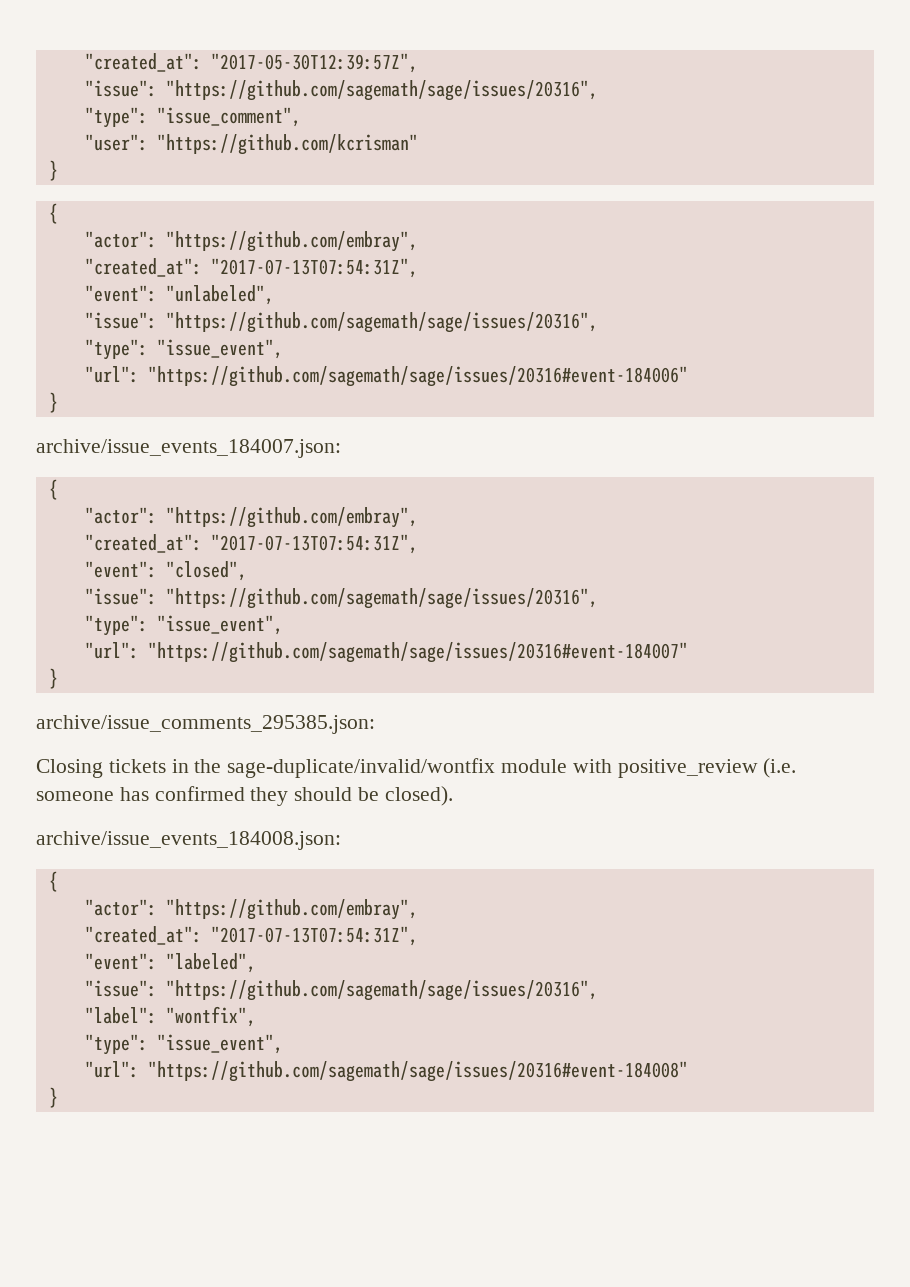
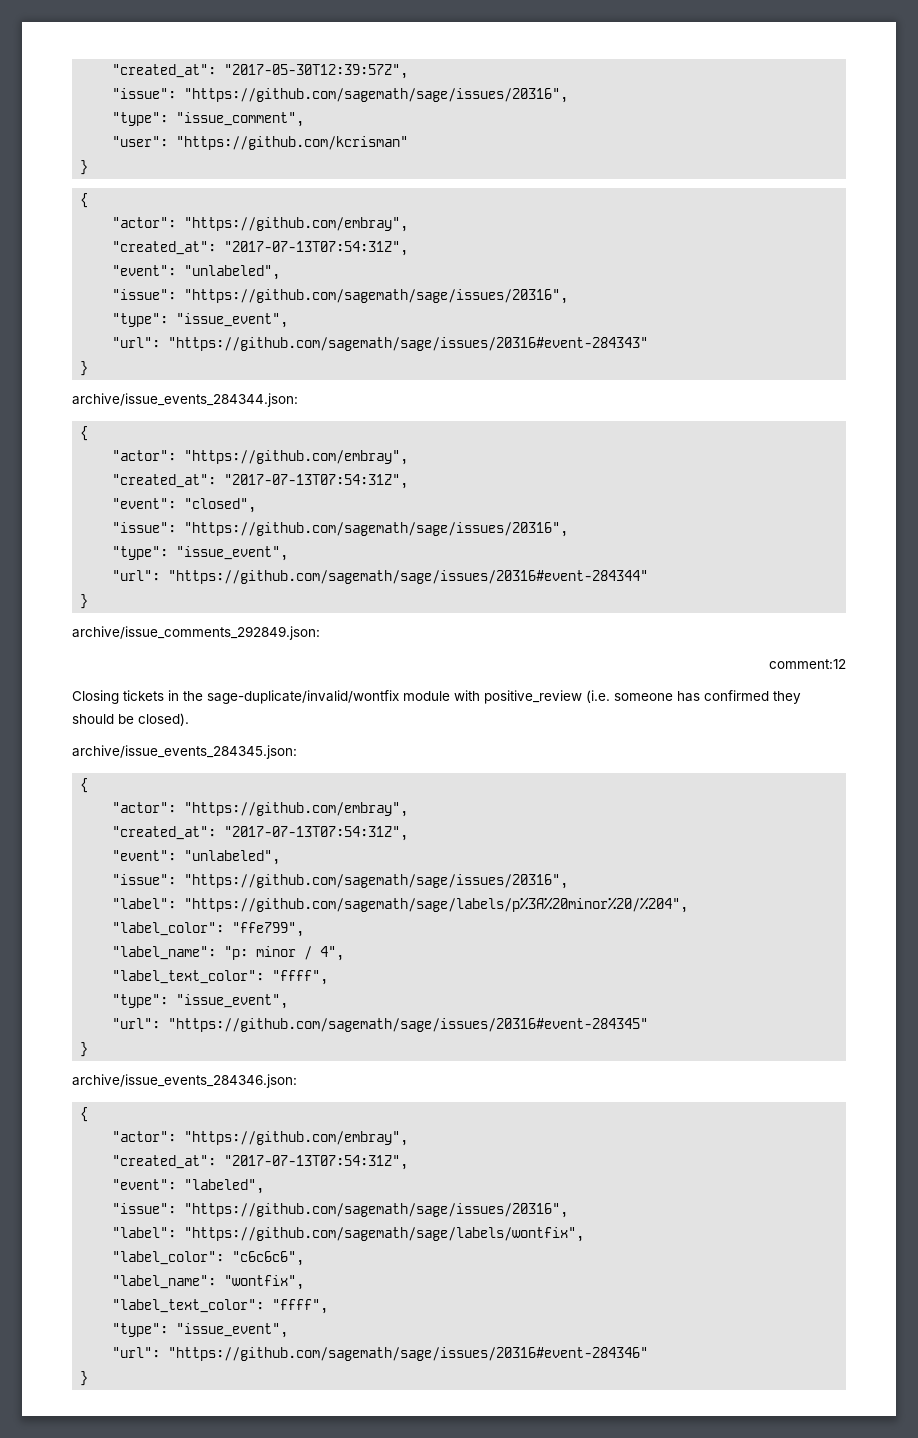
[147,366,688,387] [48,392,58,413] [36,439,341,458] "https://github.com/sagemath/sage/issues/20316#event-184006" // } // archive/issue_events_184007.json: -> [168,337,649,351] [80,361,89,376] [72,393,298,407] "https://github.com/sagemath/sage/issues/20316#event-284343" // } // archive/issue_events_284344.json:
[147,642,688,663] [48,668,58,689] [36,715,375,734] "https://github.com/sagemath/sage/issues/20316#event-184007" // } // archive/issue_comments_295385.json: -> [168,570,649,584] [80,594,89,609] [72,626,320,640] [769,659,846,669] "https://github.com/sagemath/sage/issues/20316#event-284344" // } // archive/issue_comments_292849.json: // comment:12
[36,831,341,850] archive/issue_events_184008.json: -> [72,745,297,759] [80,778,89,793] [112,802,409,817] [112,826,409,841] [112,850,281,865] [112,874,569,889] [112,897,689,913] [112,922,305,937] [112,946,345,961] [112,970,329,985] [112,994,289,1009] [112,1018,649,1032] [80,1042,89,1057] [72,1074,297,1088] archive/issue_events_284345.json: // { // "actor": "https://github.com/embray", // "created_at": "2017-07-13T07:54:31Z", // "event": "unlabeled", // "issue": "https://github.com/sagemath/sage/issues/20316", // "label": "https://github.com/sagemath/sage/labels/p%3A%20minor%20/%204", // "label_color": "ffe799", // "label_name": "p: minor / 4", // "label_text_color": "ffff", // "type": "issue_event", // "url": "https://github.com/sagemath/sage/issues/20316#event-284345" // } // archive/issue_events_284346.json:
(157, 1015) none -> [184,1227,585,1242] [112,1251,305,1266] [112,1275,217,1289] "https://github.com/sagemath/sage/labels/wontfix", // "label_color": "c6c6c6", // "label_name":
[84,1034,283,1055] [84,1061,688,1082] // "type": "issue_event", // "url": "https://github.com/sagemath/sage/issues/20316#event-184008" -> [112,1299,329,1314] [112,1323,289,1338] [112,1347,649,1361] // "label_text_color": "ffff", // "type": "issue_event", // "url": "https://github.com/sagemath/sage/issues/20316#event-284346"

